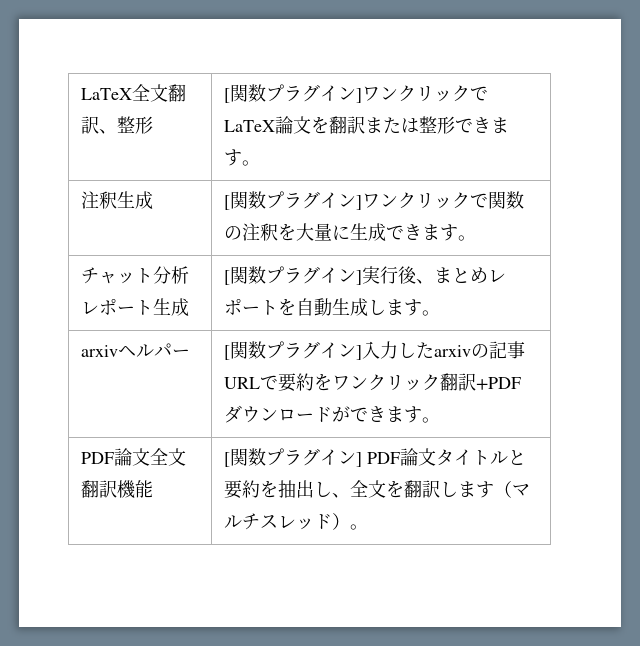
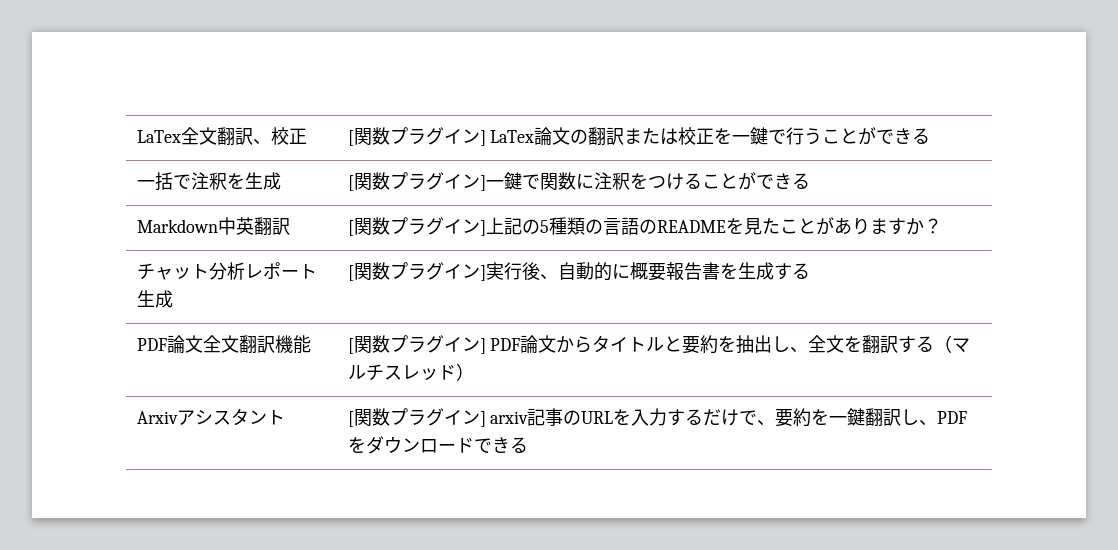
[80,88,132,100] LaTeX -> [136,130,181,143] LaTex
[116,116,153,134] [223,84,488,103] [223,116,509,134] [223,149,260,166] [80,191,153,209] [223,191,524,210] [223,223,476,241] 整形 | [関数プラグイン]ワンクリックでLaTeX論文を翻訳または整形できます。 // 注釈生成 | [関数プラグイン]ワンクリックで関数の注釈を大量に生成できます。 -> [270,127,307,145] [347,127,931,146] [136,172,281,190] [347,172,810,191] [136,217,290,235] [347,217,942,236] 校正 | [関数プラグイン] LaTex論文の翻訳または校正を一鍵で行うことができる // 一括で注釈を生成 | [関数プラグイン]一鍵で関数に注釈をつけることができる // Markdown中英翻訳 | [関数プラグイン]上記の5種類の言語のREADMEを見たことがありますか？
[433,267,506,283] [223,298,440,316] [80,343,190,357] [223,341,525,360] [223,373,521,392] [223,405,440,423] まとめレポートを自動生成します。 // arxivヘルパー | [関数プラグイン]入力したarxivの記事URLで要約をワンクリック翻訳+PDFダウンロードができます。 -> [557,262,810,281] 自動的に概要報告書を生成する
(436, 457) none -> [556,336,593,353] から
[439,481,494,498] します -> [898,336,935,353] する
[349,524,368,530] 。 -> [136,408,285,426] [347,408,968,427] [347,436,528,454] // Arxivアシスタント | [関数プラグイン] arxiv記事のURLを入力するだけで、要約を一鍵翻訳し、PDFをダウンロードできる

